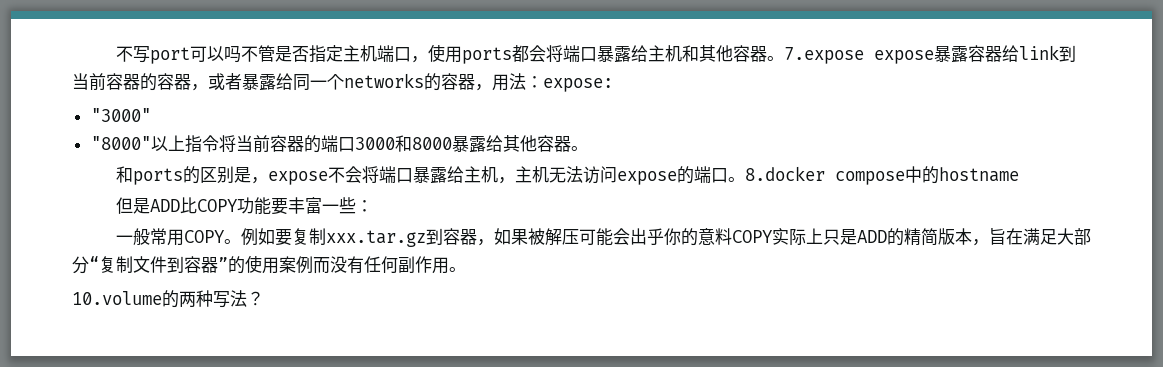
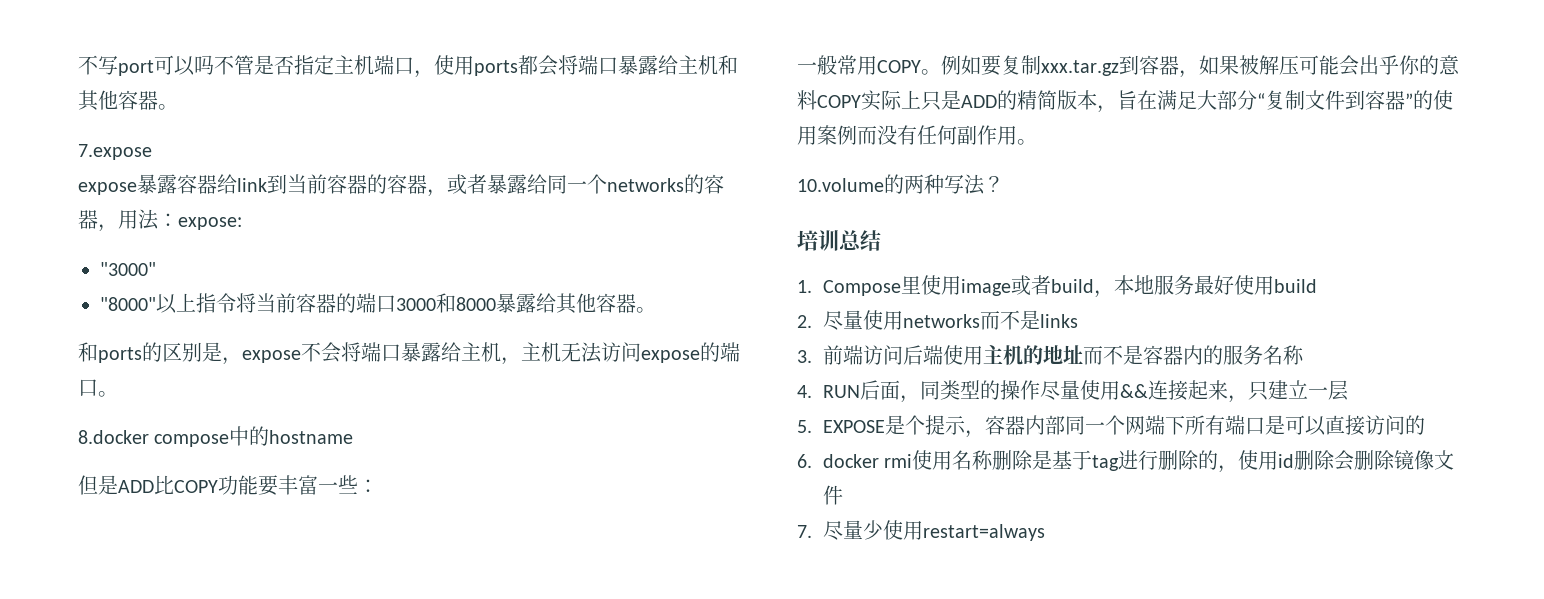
(784, 58) none -> (178, 107) //
(864, 55) none -> (152, 152) //
(745, 179) none -> (118, 394) //
(264, 298) none -> [797,230,881,251] [797,275,1317,298] [797,310,1078,331] [797,345,1304,365] [797,380,1348,403] [797,415,1425,438] [797,450,1455,473] [822,485,843,505] [797,520,1045,541] // 培训总结 // 1. Compose里使用image或者build，本地服务最好使用build // 2.尽量使用networks而不是links // 3.前端访问后端使用主机的地址而不是容器内的服务名称 // 4. RUN后面，同类型的操作尽量使用&&连接起来，只建立一层 // 5. EXPOSE是个提示，容器内部同一个网端下所有端口是可以直接访问的 // 6. docker rmi使用名称删除是基于tag进行删除的，使用id删除会删除镜像文件 // 7.尽量少使用restart=always

